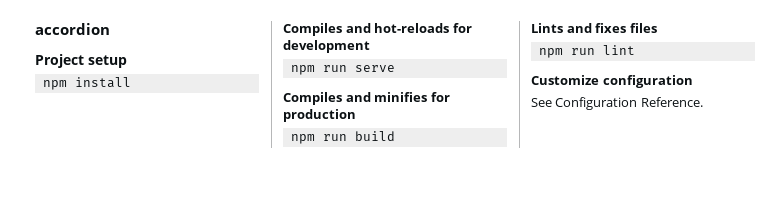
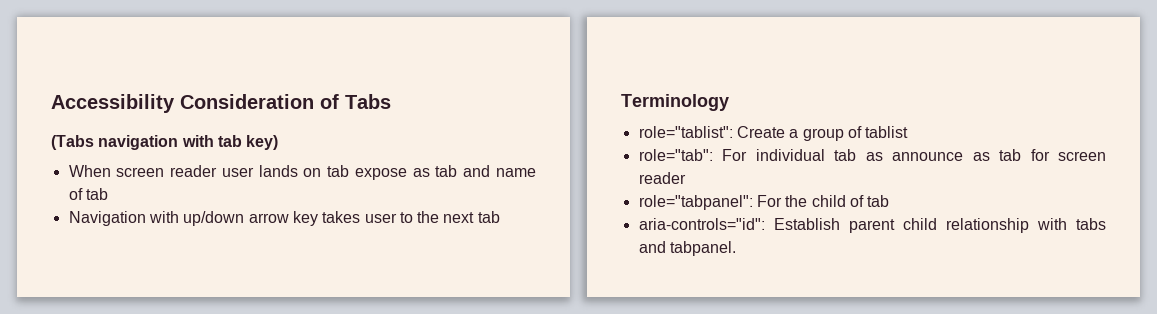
[35,23,110,35] [35,54,127,68] [42,77,131,90] [283,23,472,36] [283,40,370,53] [290,65,395,75] [283,92,450,105] [283,109,356,122] [290,131,395,144] [531,23,657,33] [538,45,635,58] [531,75,693,88] [531,97,703,110] accordion // Project setup // npm install // Compiles and hot-reloads for development // npm run serve // Compiles and minifies for production // npm run build // Lints and fixes files // npm run lint // Customize configuration // See Configuration Reference. -> [51,94,391,113] [51,135,279,150] [68,165,536,180] [68,188,108,200] [68,211,500,226] [621,94,729,111] [638,126,909,141] [638,149,1106,161] [638,172,686,184] [638,195,890,210] [638,218,1106,233] [638,241,736,256] Accessibility Consideration of Tabs // (Tabs navigation with tab key) // When screen reader user lands on tab expose as tab and name of tab // Navigation with up/down arrow key takes user to the next tab // Terminology // role="tablist": Create a group of tablist // role="tab": For individual tab as announce as tab for screen reader // role="tabpanel": For the child of tab // aria-controls="id": Establish parent child relationship with tabs and tabpanel.

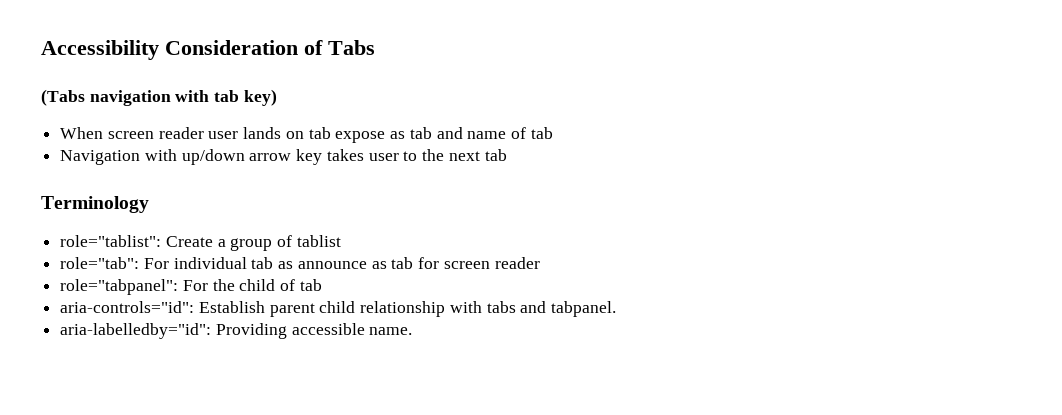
(736, 248) none -> [60,323,413,339] // aria-labelledby="id": Providing accessible name.

